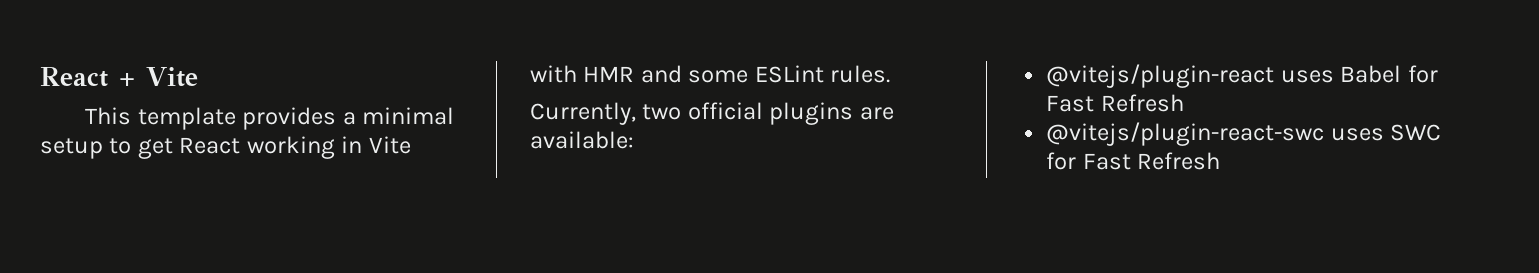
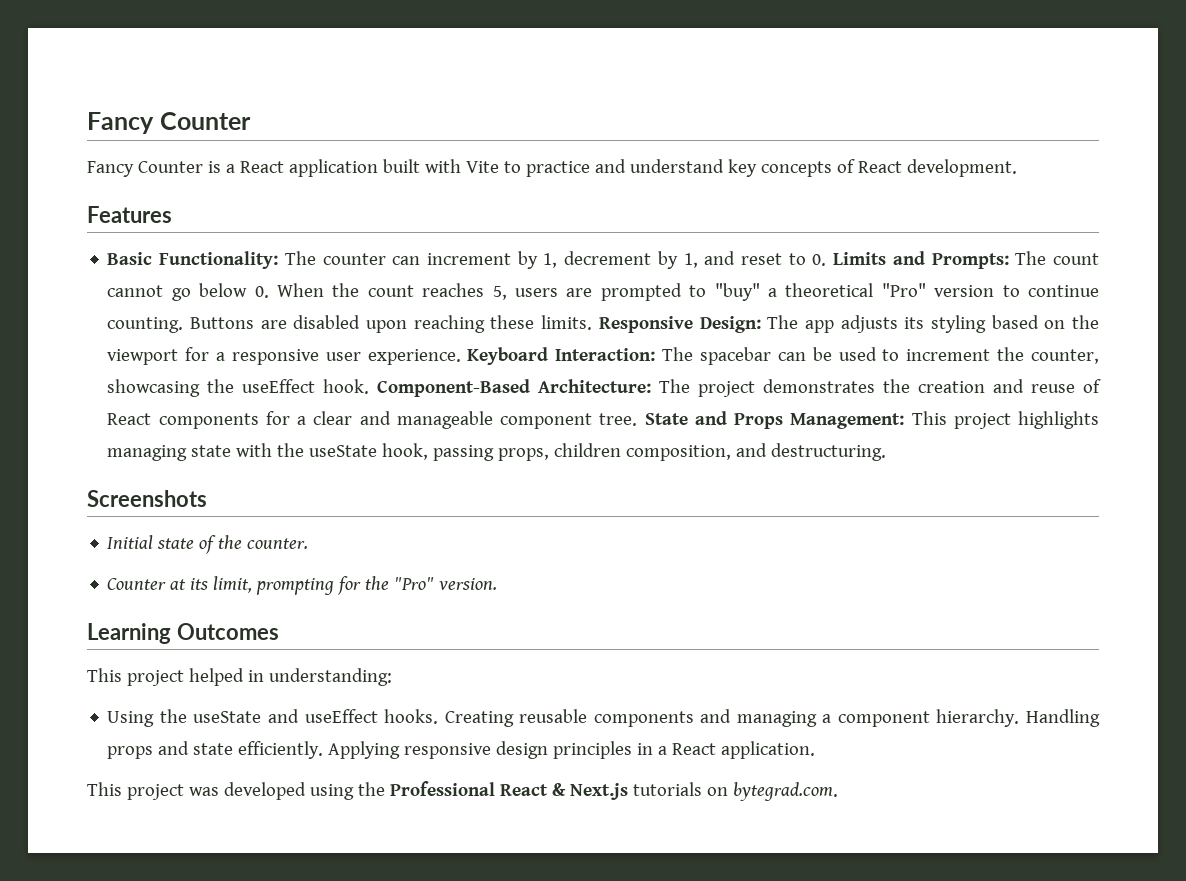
[40,67,198,87] [85,107,455,130] [40,136,411,159] [530,65,891,83] [530,102,894,125] [530,131,634,149] [1046,64,1438,88] [1046,94,1184,112] [1046,122,1442,146] [1046,152,1221,170] React + Vite // This template provides a minimal setup to get React working in Vite with HMR and some ESLint rules. // Currently, two official plugins are available: // @vitejs/plugin-react uses Babel for Fast Refresh // @vitejs/plugin-react-swc uses SWC for Fast Refresh -> [87,112,251,134] [87,159,1017,177] [87,206,172,223] [107,251,1099,269] [107,283,1100,301] [107,315,1099,333] [107,347,1099,365] [107,379,1101,397] [107,411,1099,429] [107,443,887,461] [87,490,207,507] [107,535,309,554] [107,576,498,595] [87,623,279,644] [87,668,392,686] [107,709,1100,727] [107,741,816,759] [87,781,838,801] Fancy Counter // Fancy Counter is a React application built with Vite to practice and understand key concepts of React development. // Features // Basic Functionality: The counter can increment by 1, decrement by 1, and reset to 0. Limits and Prompts: The count cannot go below 0. When the count reaches 5, users are prompted to "buy" a theoretical "Pro" version to continue counting. Buttons are disabled upon reaching these limits. Responsive Design: The app adjusts its styling based on the viewport for a responsive user experience. Keyboard Interaction: The spacebar can be used to increment the counter, showcasing the useEffect hook. Component-Based Architecture: The project demonstrates the creation and reuse of React components for a clear and manageable component tree. State and Props Management: This project highlights managing state with the useState hook, passing props, children composition, and destructuring. // Screenshots // Initial state of the counter. // Counter at its limit, prompting for the "Pro" version. // Learning Outcomes // This project helped in understanding: // Using the useState and useEffect hooks. Creating reusable components and managing a component hierarchy. Handling props and state efficiently. Applying responsive design principles in a React application. // This project was developed using the Professional React & Next.js tutorials on bytegrad.com.

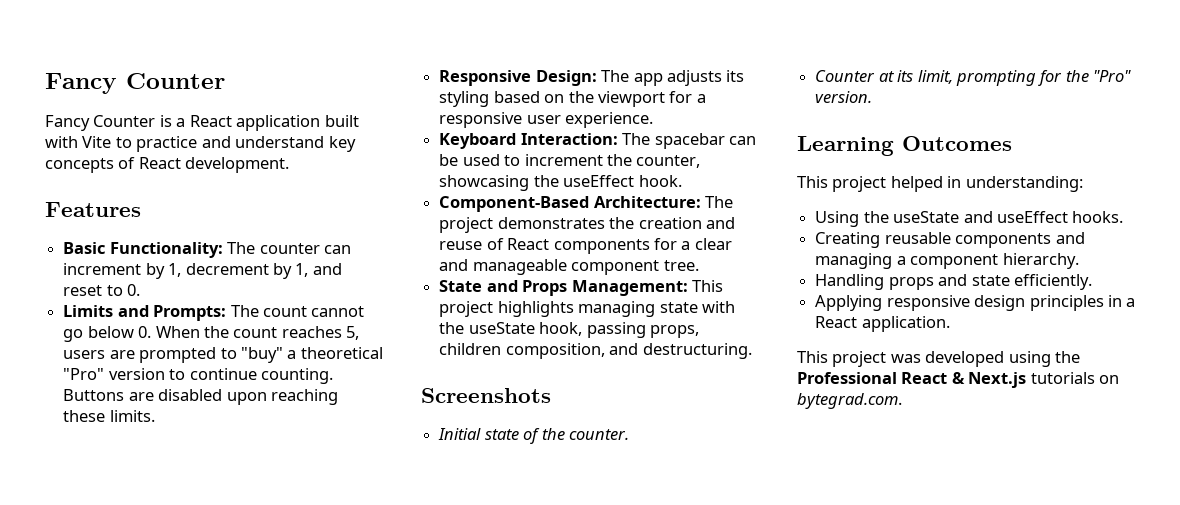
(827, 260) none -> (141, 290) //
(593, 322) none -> (155, 416) //
(461, 357) none -> (654, 120) //
(370, 386) none -> (682, 181) //
(638, 419) none -> (699, 265) //
(439, 716) none -> (1124, 217) //
(1020, 718) none -> (1079, 261) //
(324, 750) none -> (1092, 282) //

